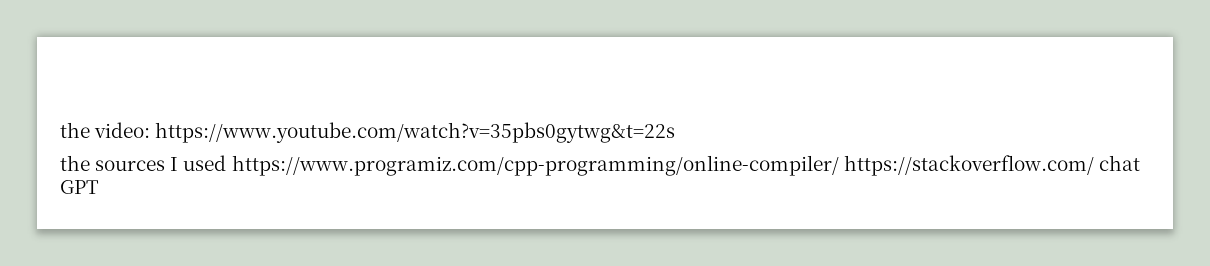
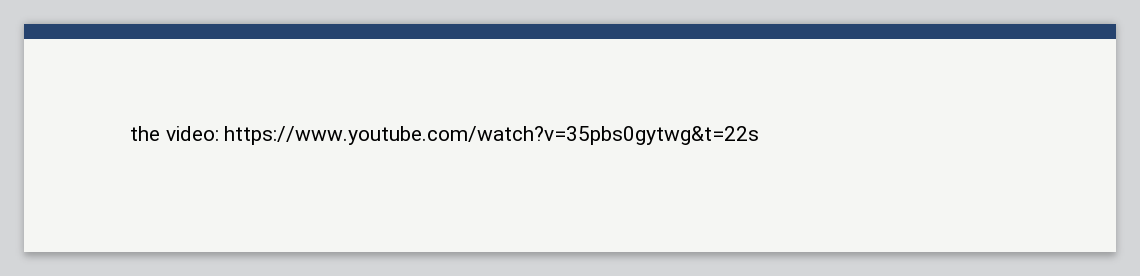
[60,155,1140,176] [60,180,99,194] // the sources I used https://www.programiz.com/cpp-programming/online-compiler/ https://stackoverflow.com/ chat GPT -> (760, 135) none

